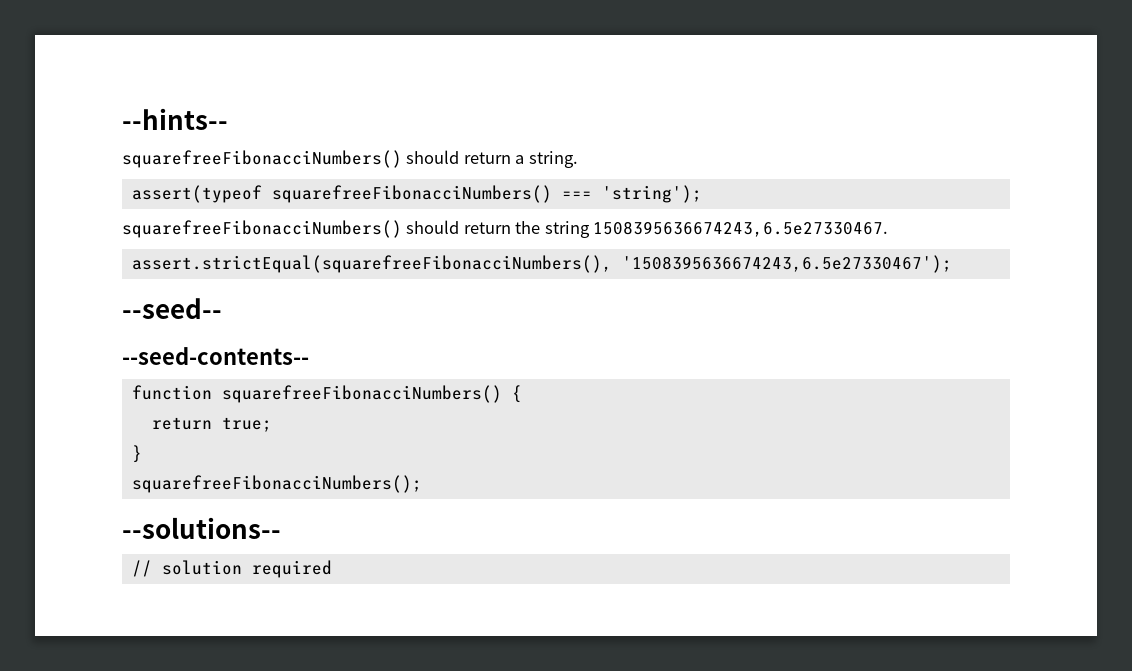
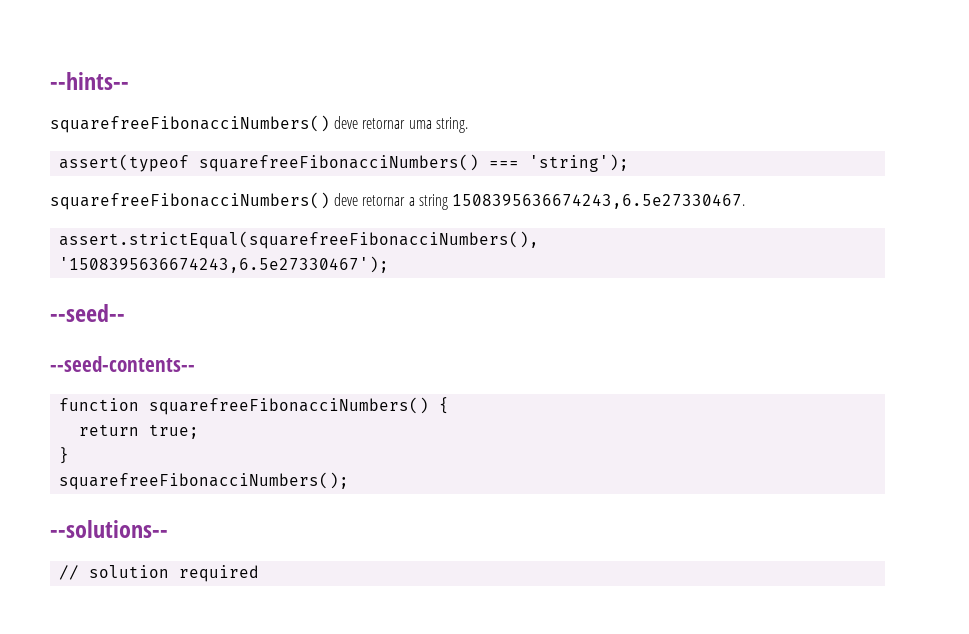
[406,150,525,164] should return a -> [334,116,432,129] deve retornar uma
[406,220,541,234] should return the -> [334,193,415,206] deve retornar a

